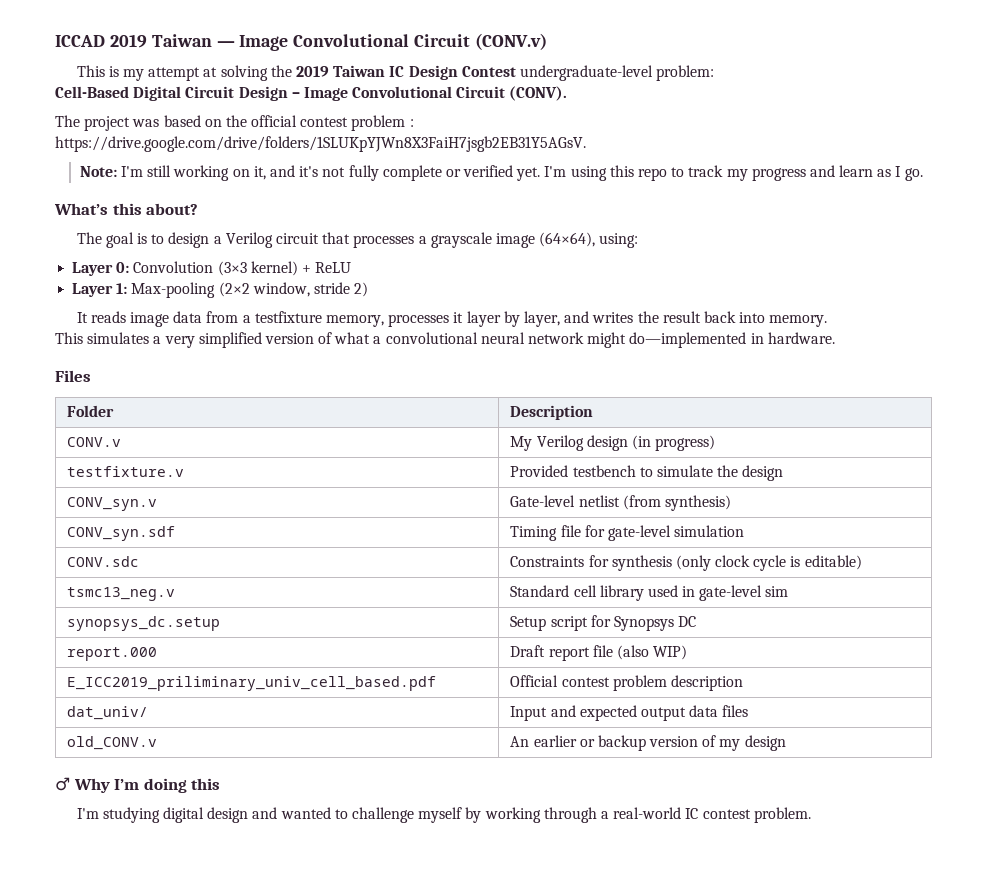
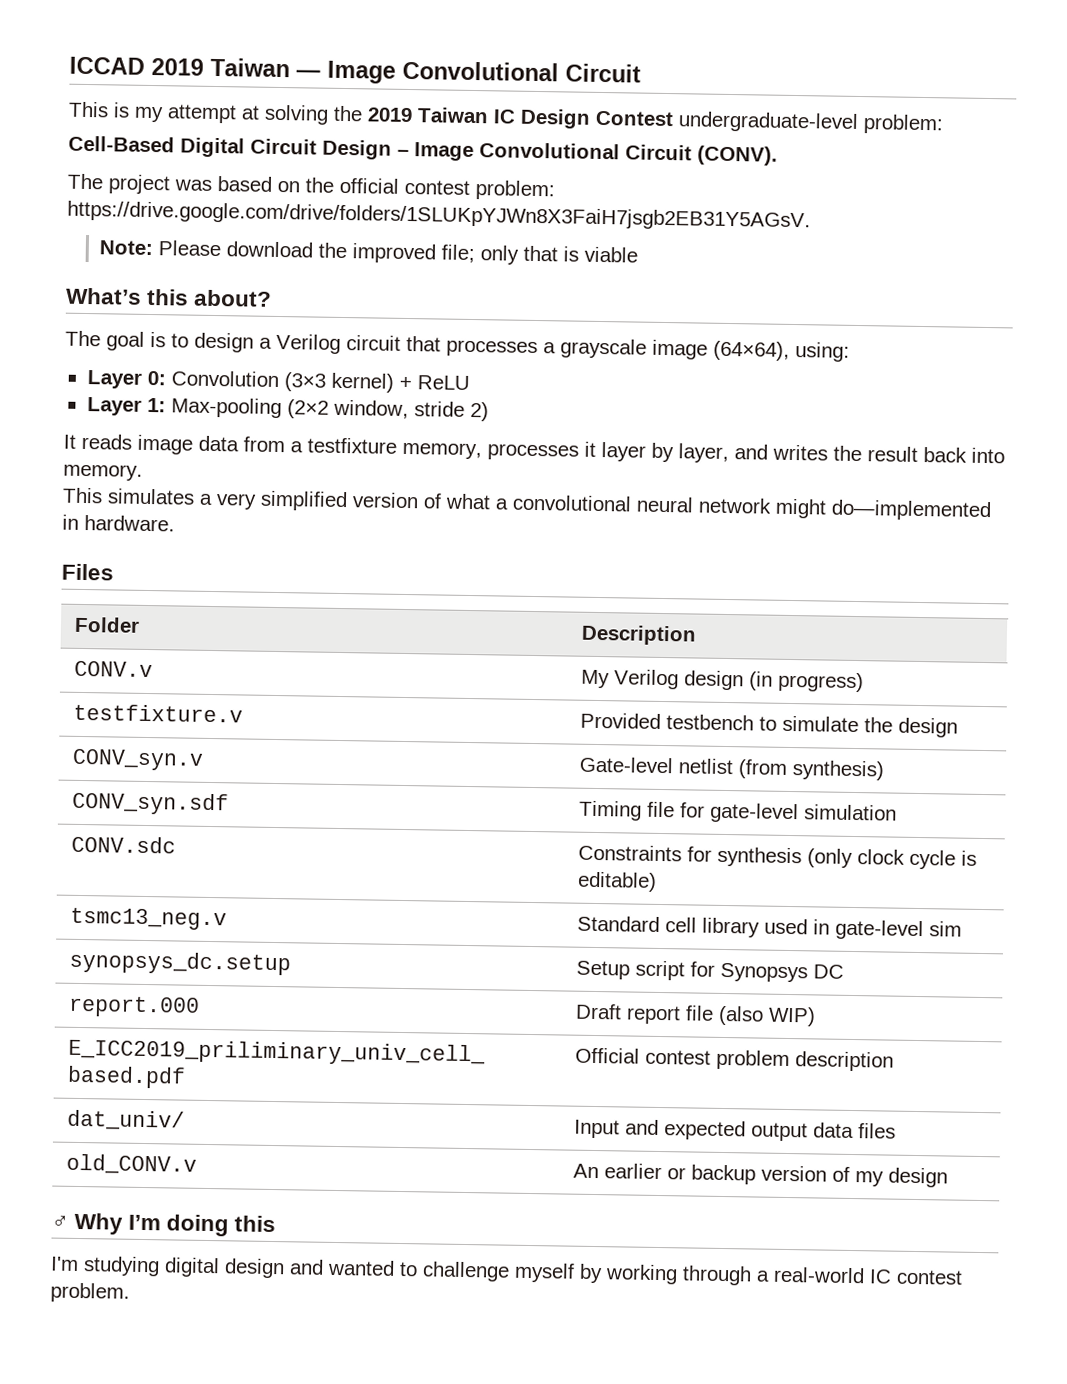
[475,33,548,50] (CONV.v) -> (641, 73) none
[351,115,414,131] problem : -> [475,180,555,201] problem:
[121,165,923,181] I'm still working on it, and it's not fully complete or verified yet. I'm using this repo to track my progress and learn as I go. -> [157,240,638,265] Please download the improved file; only that is viable

